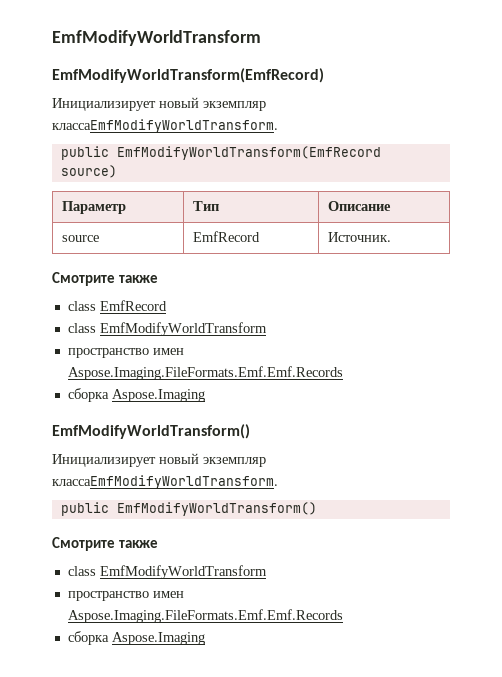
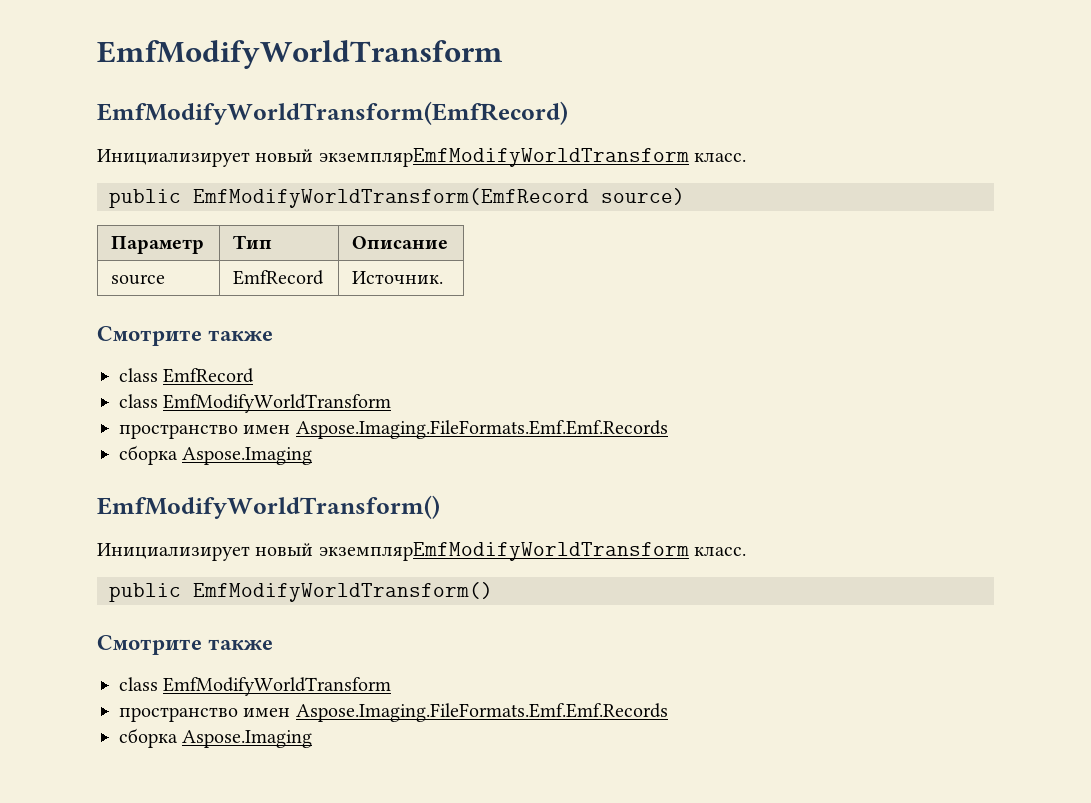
[203,101,266,111] [52,119,278,133] экземпляр классаEmfModifyWorldTransform. -> [318,148,747,167] экземплярEmfModifyWorldTransform класс.
[203,457,266,467] [52,475,278,489] экземпляр классаEmfModifyWorldTransform. -> [318,542,747,561] экземплярEmfModifyWorldTransform класс.

